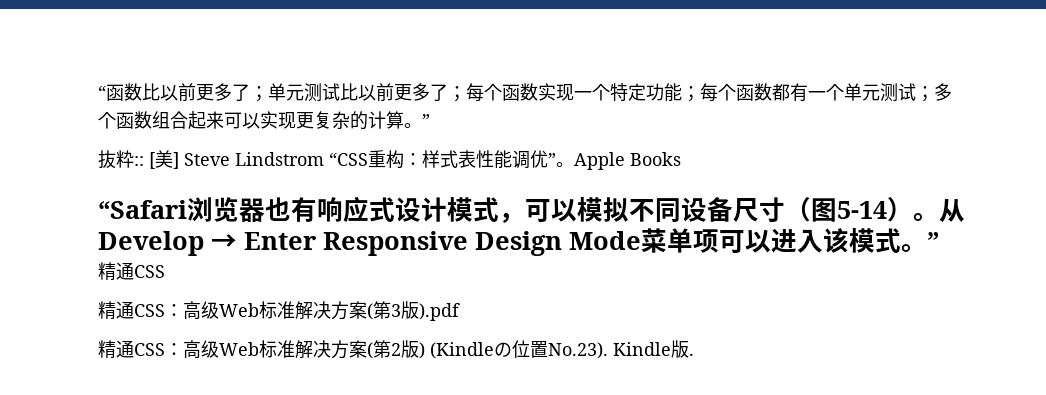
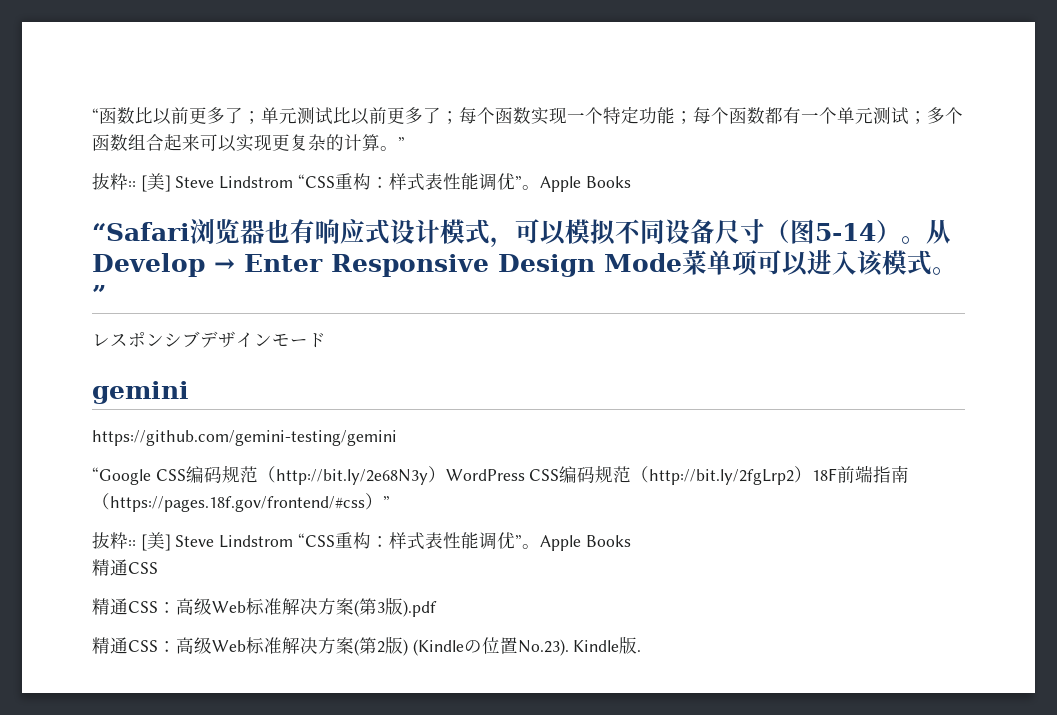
(939, 241) none -> [92,331,326,348] [92,381,189,404] [92,430,397,446] [92,465,910,485] [92,493,390,512] [92,532,631,551] // レスポンシブデザインモード // gemini // https://github.com/gemini-testing/gemini // “Google CSS编码规范（http://bit.ly/2e68N3y）WordPress CSS编码规范（http://bit.ly/2fgLrp2）18F前端指南（https://pages.18f.gov/frontend/#css）” // 抜粋:: [美] Steve Lindstrom “CSS重构：样式表性能调优”。Apple Books

